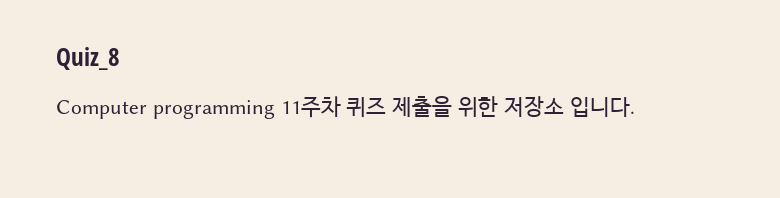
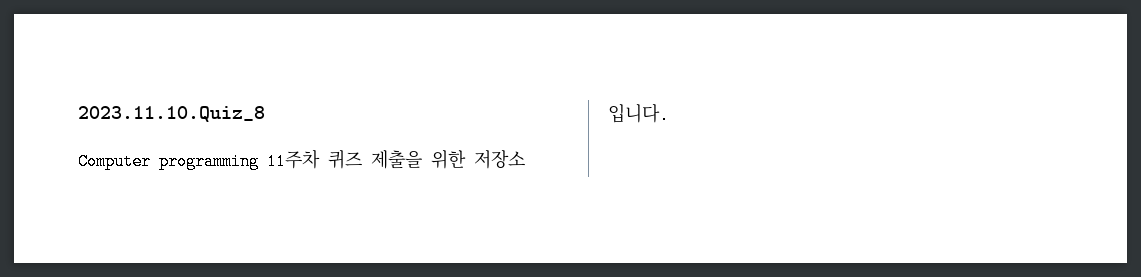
[56,47,120,70] Quiz_8 -> [78,106,265,122] 2023.11.10.Quiz_8

